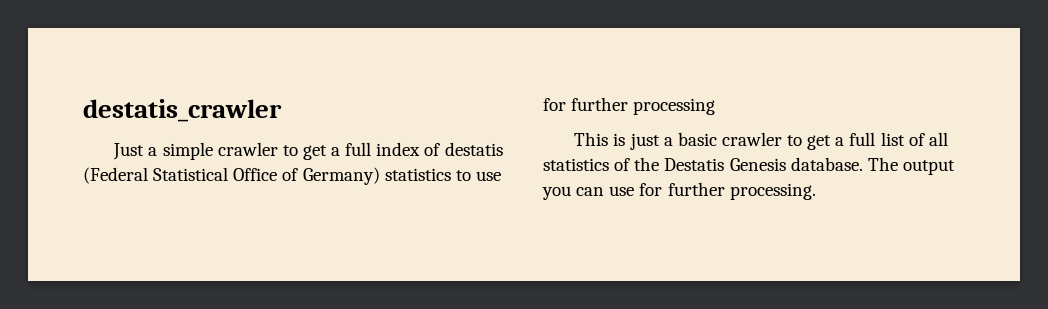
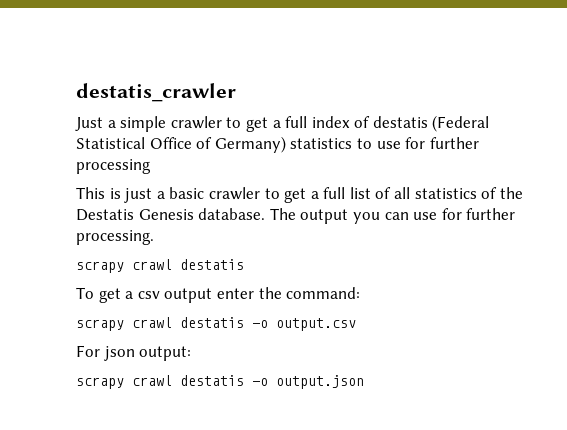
(816, 191) none -> [76,259,244,273] [76,287,361,303] [76,317,356,331] [76,345,192,361] [76,375,364,389] // scrapy crawl destatis // To get a csv output enter the command: // scrapy crawl destatis -o output.csv // For json output: // scrapy crawl destatis -o output.json

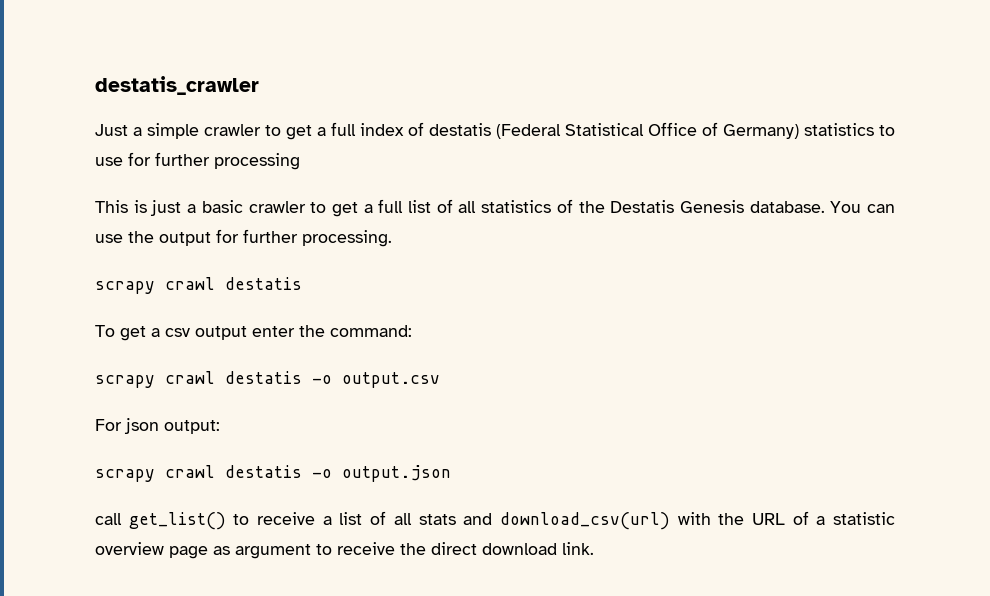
[269,208,438,224] The output you can use -> [830,201,896,213] [95,231,211,246] You can use the output
(364, 382) none -> [95,511,895,530] [95,542,594,559] // call get_list() to receive a list of all stats and download_csv(url) with the URL of a statistic overview page as argument to receive the direct download link.

